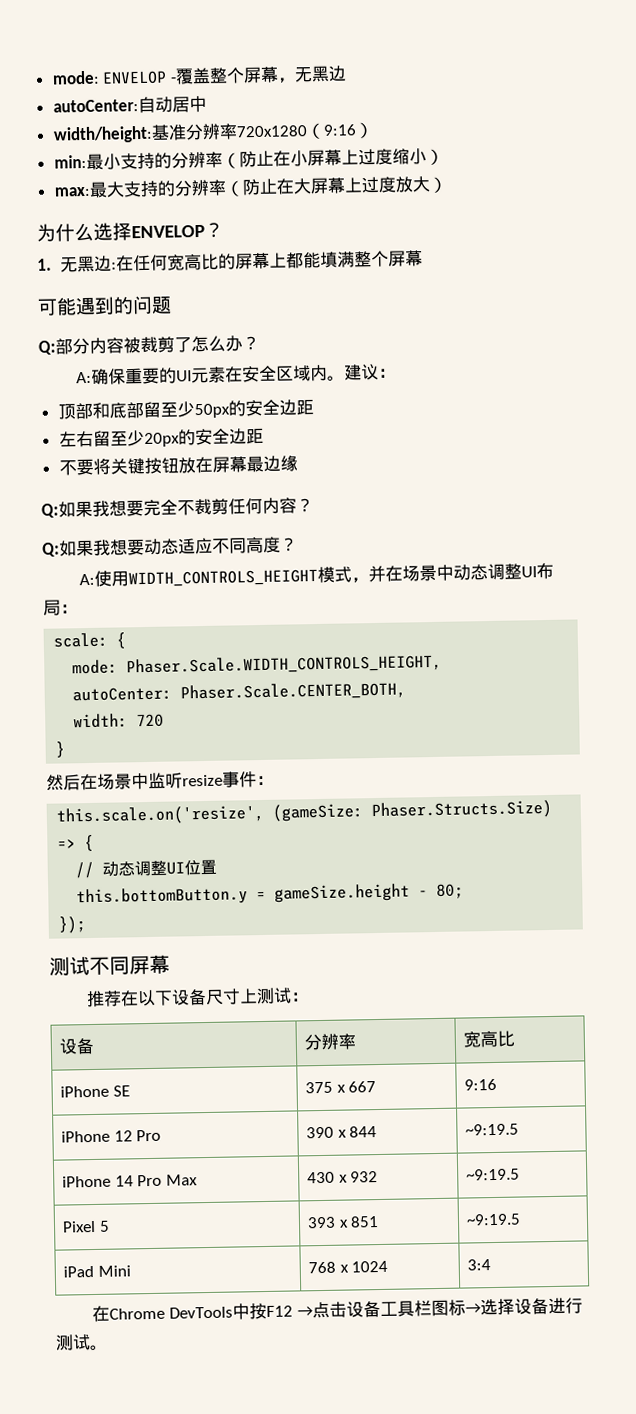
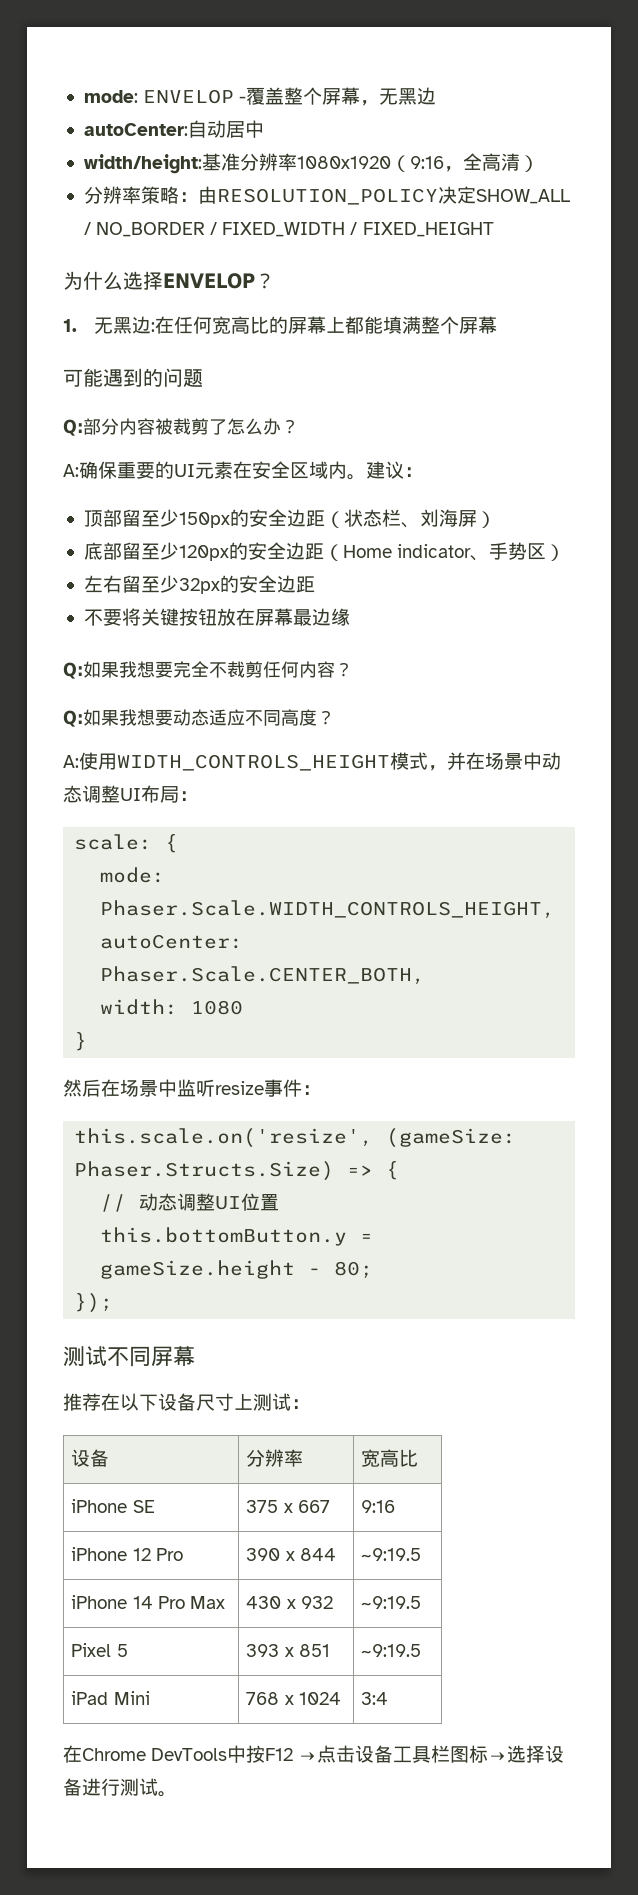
[235,121,374,140] [53,148,444,170] [53,175,448,198] 720x1280（9:16） // min:最小支持的分辨率（防止在小屏幕上过度缩小） // max:最大支持的分辨率（防止在大屏幕上过度放大） -> [296,153,539,172] [83,186,571,205] [83,222,494,237] 1080x1920（9:16，全高清） // 分辨率策略：由RESOLUTION_POLICY决定SHOW_ALL / NO_BORDER / FIXED_WIDTH / FIXED_HEIGHT
[91,402,110,419] 和 -> [121,509,496,528] 留至少150px的安全边距（状态栏、刘海屏） //
[193,399,314,419] 50px的安全边距 -> [178,542,566,561] 120px的安全边距（Home indicator、手势区）
[143,432,180,448] 20px -> [178,578,220,594] 32px
[136,713,165,728] 720 -> [191,1000,244,1015] 1080

